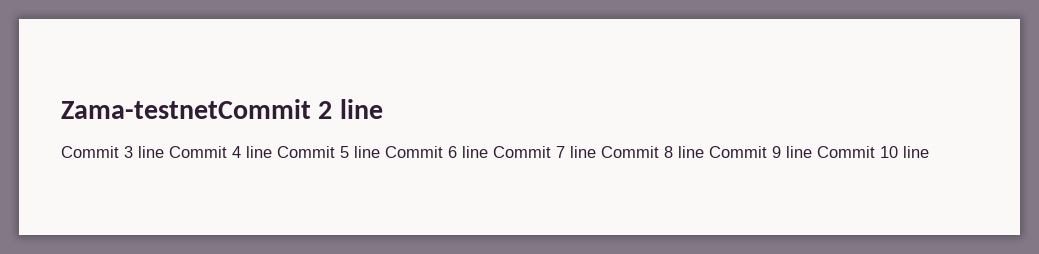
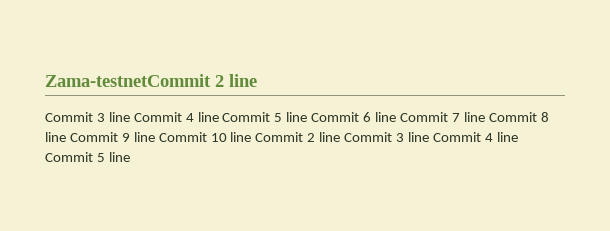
(929, 152) none -> [255,132,518,142] [45,152,130,162] Commit 2 line Commit 3 line Commit 4 line Commit 5 line

